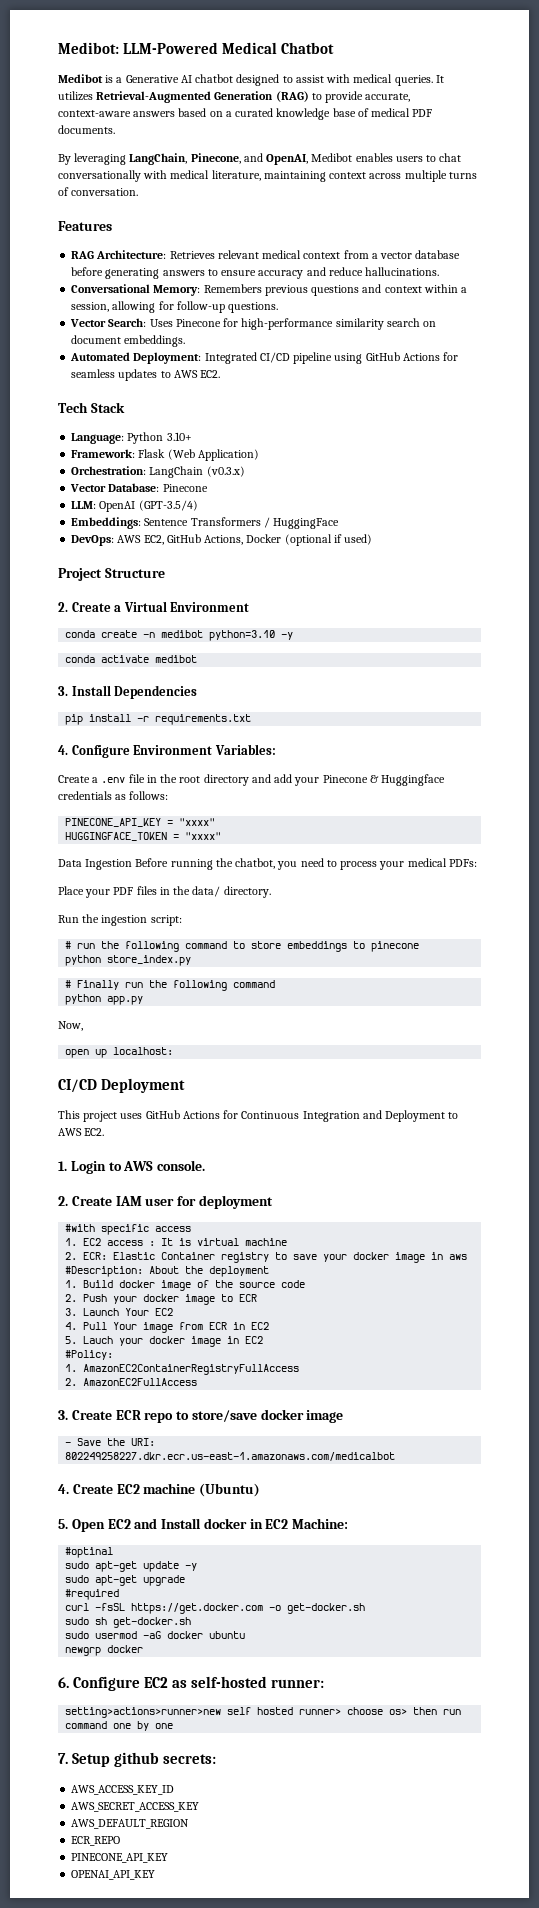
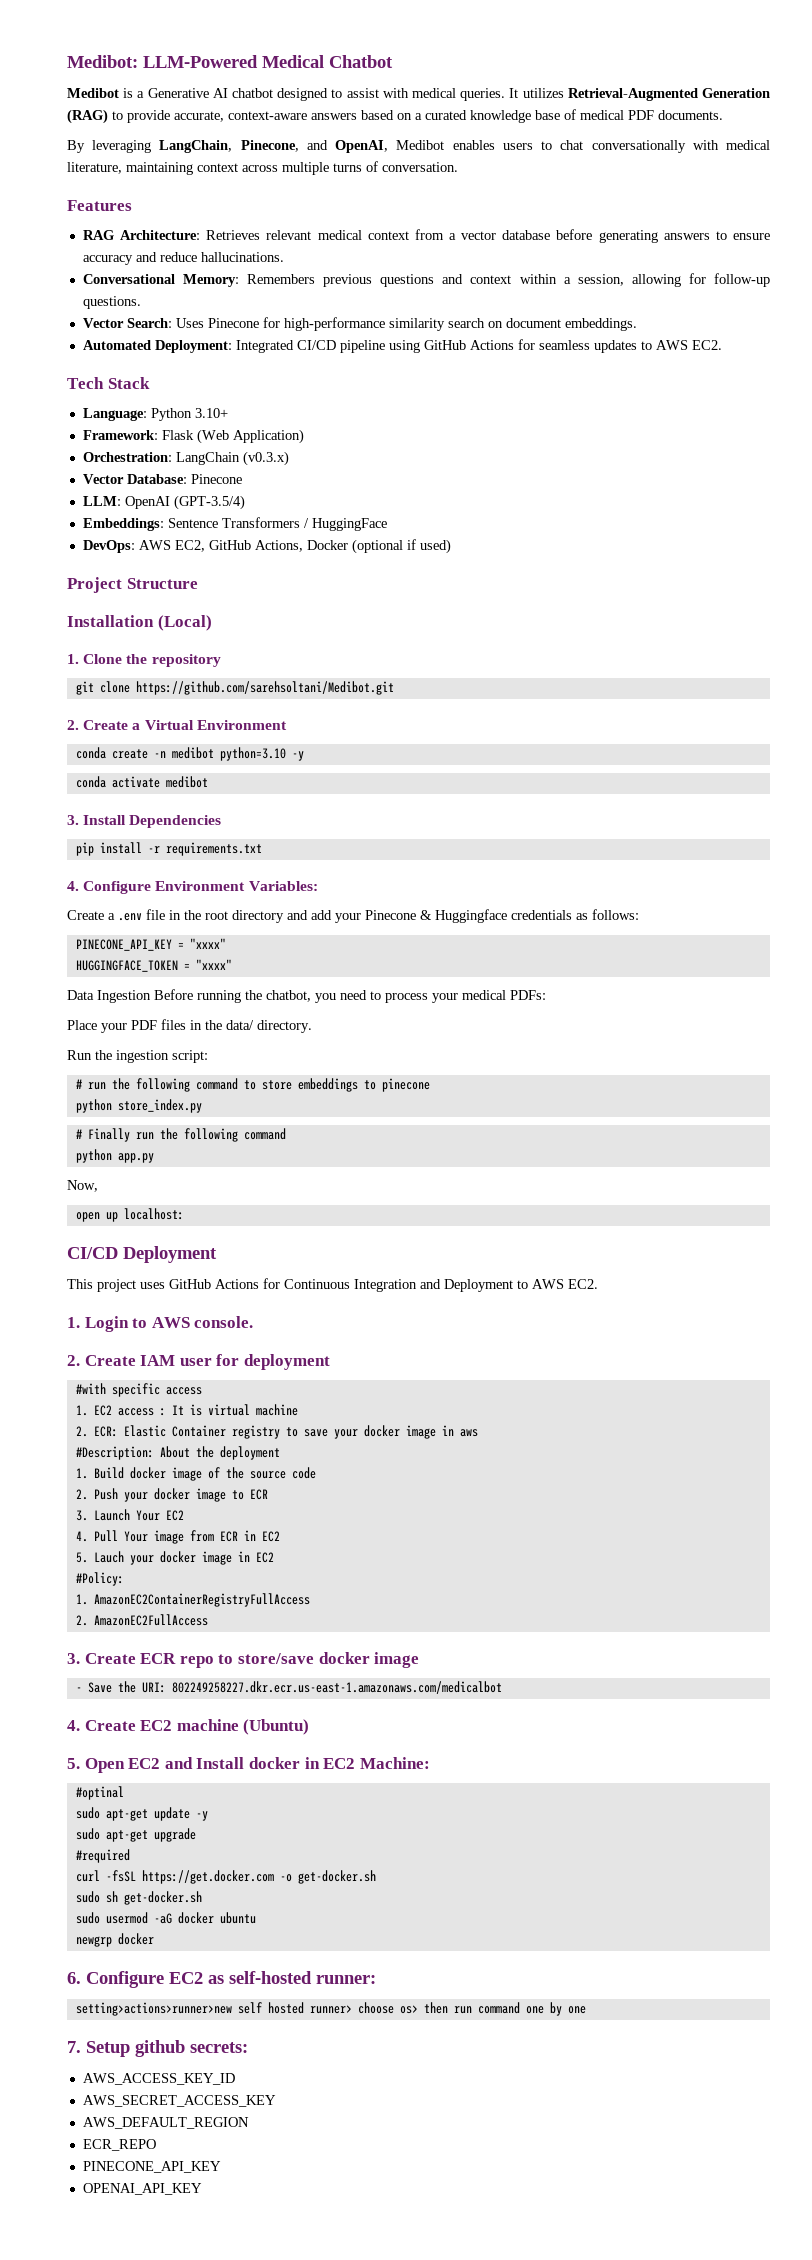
(165, 573) none -> [67,615,212,631] [67,654,221,667] [75,681,394,695] // Installation (Local) // 1. Clone the repository // git clone https://github.com/sarehsoltani/Medibot.git

